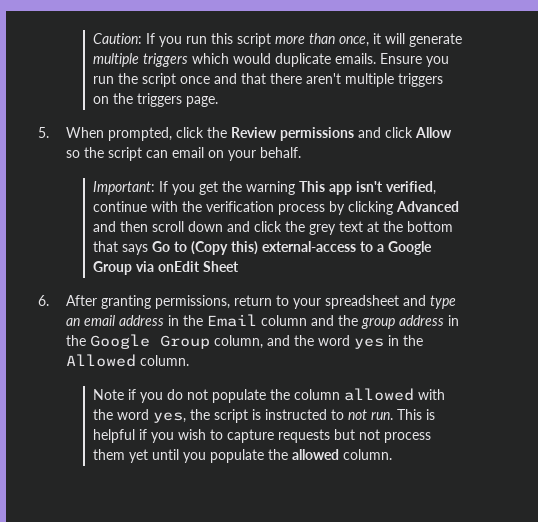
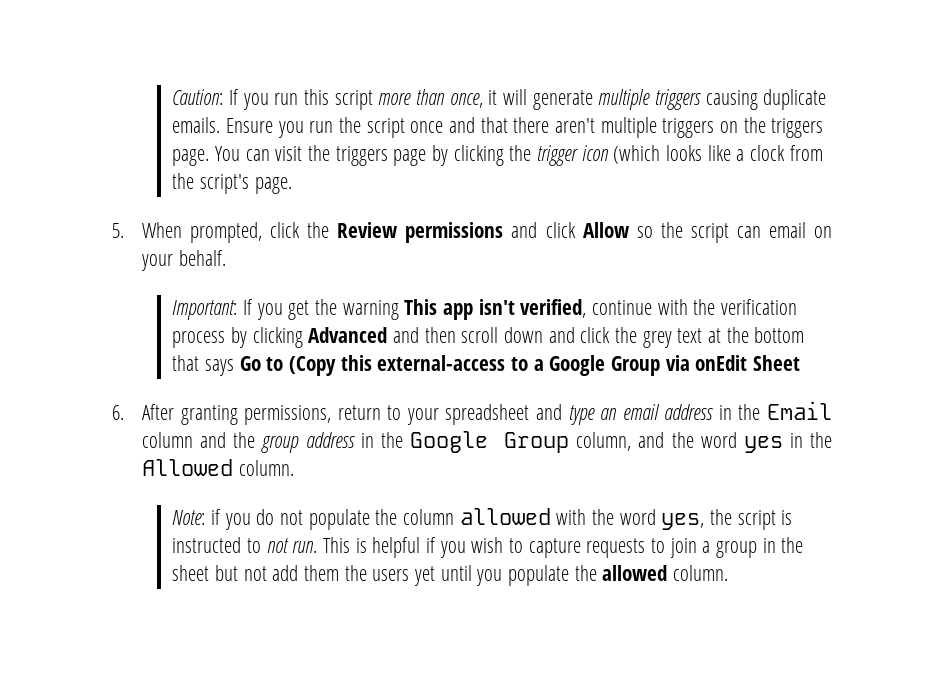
[192,53,272,64] which would -> [705,90,758,110] causing
(219, 101) none -> [214,145,823,166] [172,173,292,194] You can visit the triggers page by clicking the trigger icon (which looks like a clock from the script's page.
[231,241,259,255] this) -> [340,355,372,371] this
[93,389,125,400] Note -> [172,510,206,525] Note:
[334,429,432,443] [93,449,126,460] but not process them -> [650,537,804,558] [172,565,410,581] to join a group in the sheet but not add them the users

